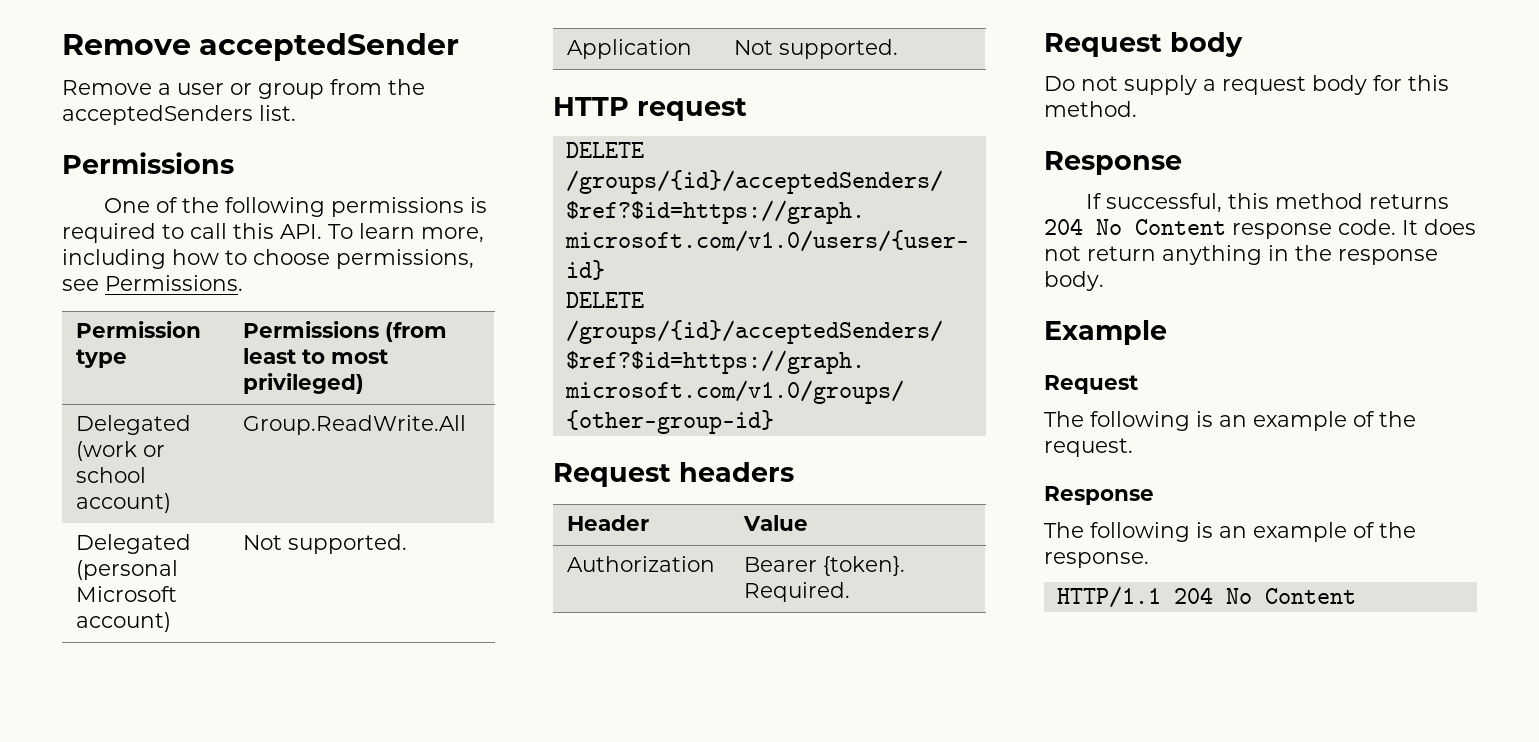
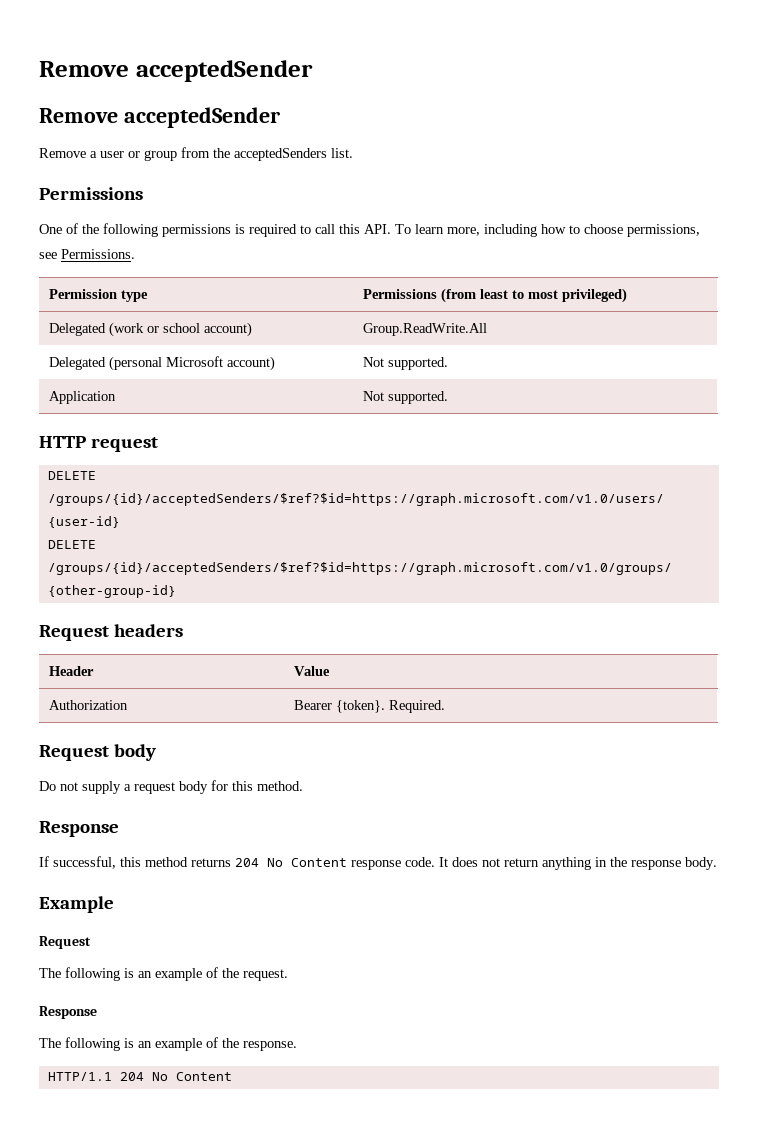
[62,33,460,61] Remove acceptedSender -> [39,60,313,82] [39,107,280,128] Remove acceptedSender // Remove acceptedSender

